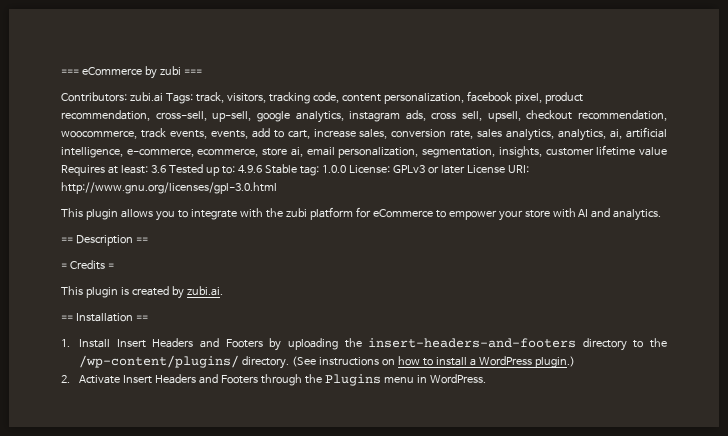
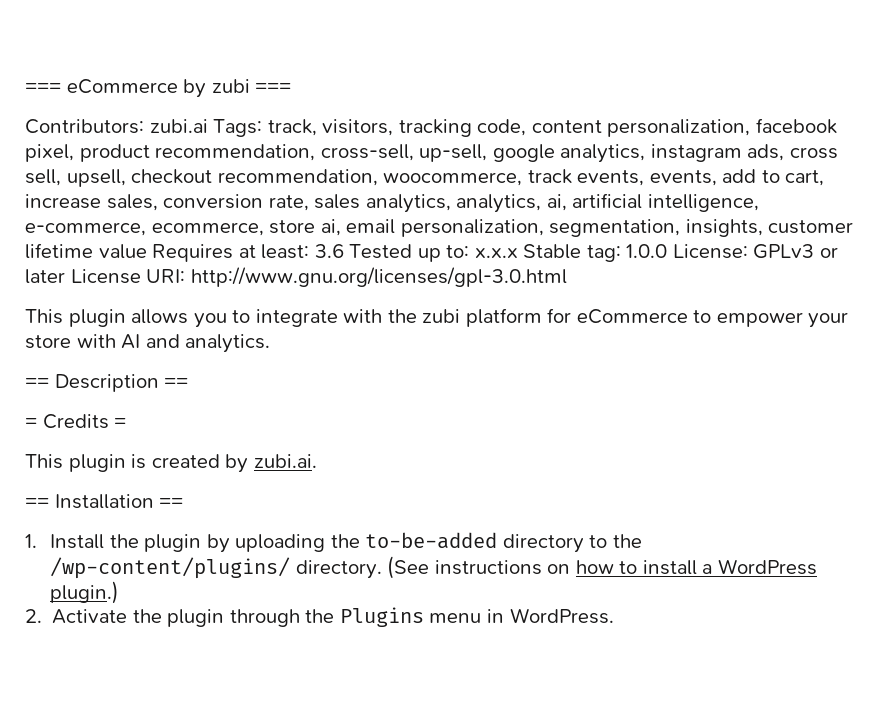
[237,165,262,173] 4.9.6 -> [474,248,518,258] x.x.x
[116,338,263,348] Insert Headers and Footers -> [109,534,202,552] the plugin
[368,338,577,348] insert-headers-and-footers -> [365,532,498,549] to-be-added
[123,374,259,384] Insert Headers and Footers -> [132,609,225,627] the plugin

